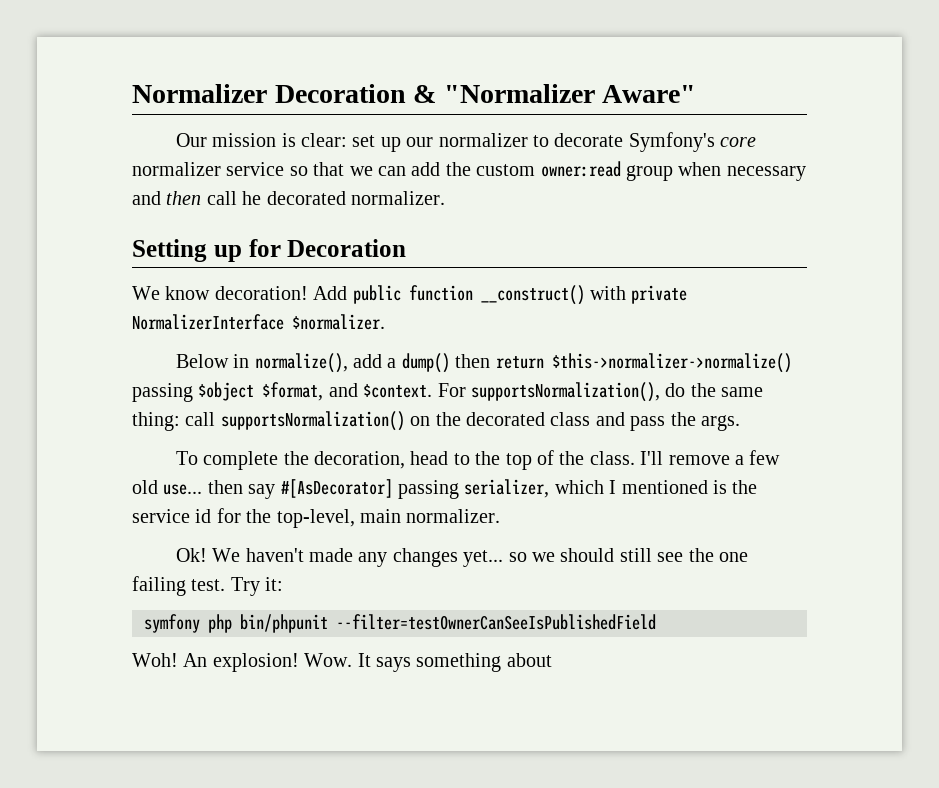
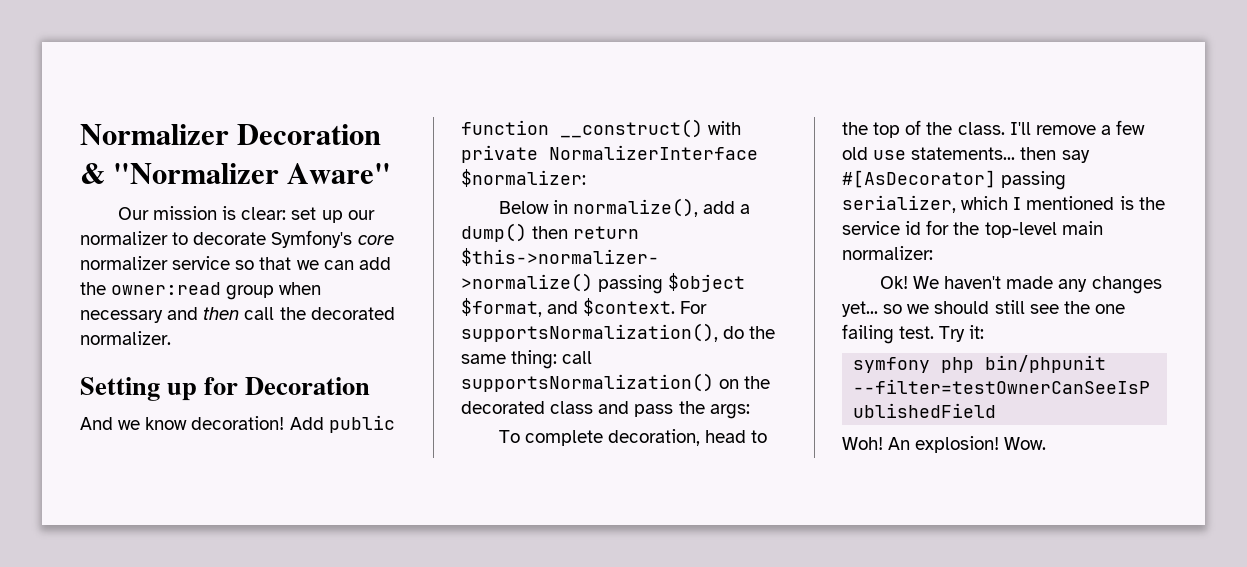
[476,164,536,176] custom -> (106, 288) none
[242,191,262,205] he -> [279,307,306,320] the
[132,286,160,300] We -> [80,417,141,430] And we
[292,314,385,330] $normalizer. -> [461,169,586,187] $normalizer:
[700,415,740,431] args. -> [709,404,750,419] args:
[283,451,309,465] the -> (604, 438) none
[163,484,203,495] use... -> [873,147,1016,160] use statements...
[276,509,501,528] top-level, main normalizer. -> [984,221,1103,238] [842,246,933,260] top-level main normalizer:
[357,653,552,672] It says something about -> (1047, 443) none

